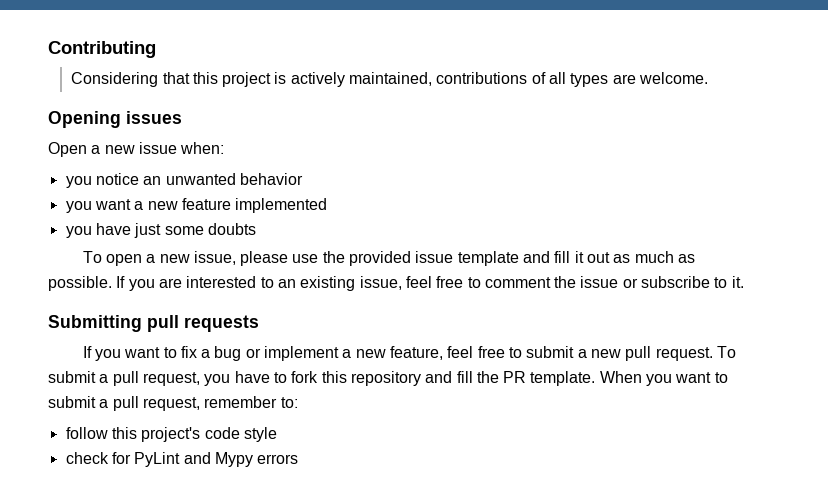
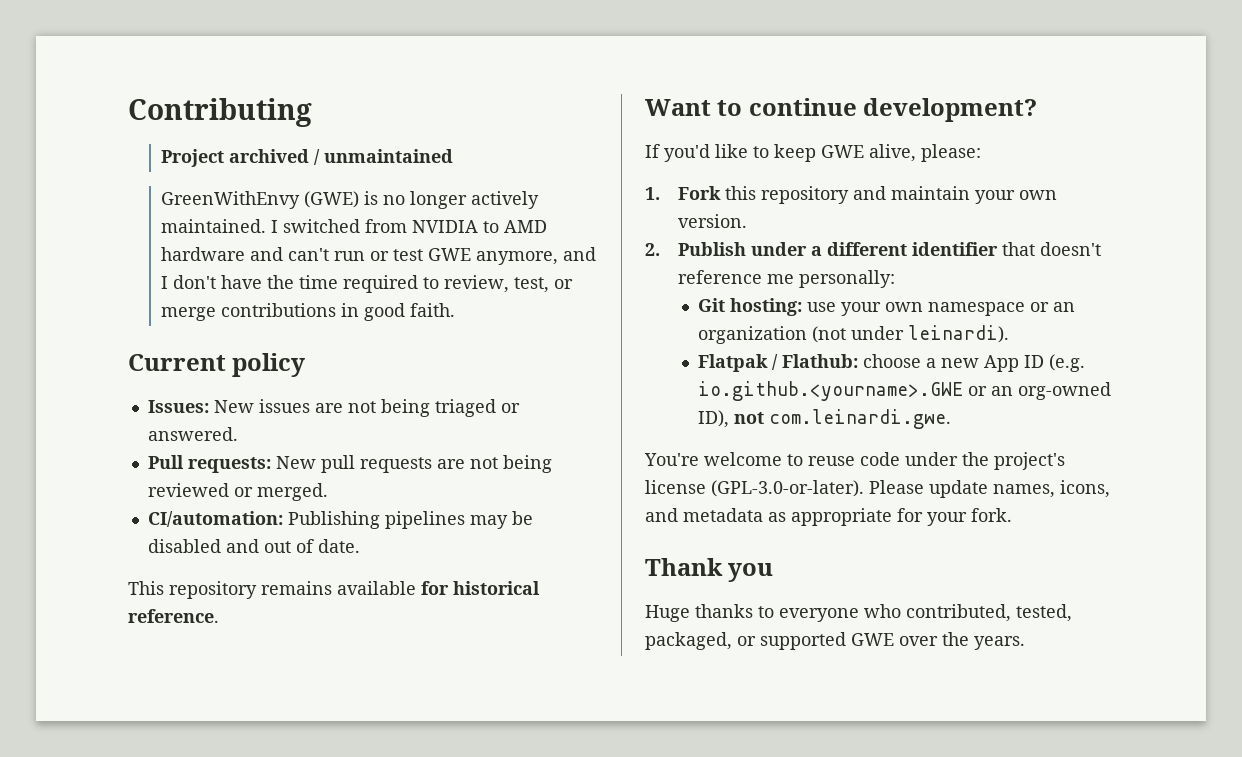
[71,72,709,87] [48,111,182,128] [48,142,225,157] [65,173,303,188] [65,198,328,213] [65,223,256,238] [82,251,696,266] [48,276,744,291] [48,315,259,332] [82,346,736,361] [48,371,728,386] [48,396,298,411] [65,427,277,442] [65,452,299,467] Considering that this project is actively maintained, contributions of all types are welcome. // Opening issues // Open a new issue when: // you notice an unwanted behavior // you want a new feature implemented // you have just some doubts // To open a new issue, please use the provided issue template and fill it out as much as possible. If you are interested to an existing issue, feel free to comment the issue or subscribe to it. // Submitting pull requests // If you want to fix a bug or implement a new feature, feel free to submit a new pull request. To submit a pull request, you have to fork this repository and fill the PR template. When you want to submit a pull request, remember to: // follow this project's code style // check for PyLint and Mypy errors -> [161,149,454,167] [161,191,540,209] [161,219,548,233] [161,247,597,265] [161,275,574,293] [161,303,456,321] [128,353,306,377] [147,399,520,417] [147,427,238,441] [147,455,552,473] [147,483,328,501] [147,511,533,529] [147,539,360,553] [128,581,540,599] [128,609,219,623] [645,98,1038,122] [645,144,981,162] [645,186,1058,204] [678,214,748,228] [645,242,1102,256] [678,270,896,288] [698,298,1076,316] [698,325,1010,344] [698,354,1086,372] [698,381,1112,401] [698,409,952,429] [644,452,1065,470] [645,480,1110,498] [645,508,1012,526] [645,558,774,582] [645,604,1072,622] [645,632,1025,650] Project archived / unmaintained // GreenWithEnvy (GWE) is no longer actively maintained. I switched from NVIDIA to AMD hardware and can't run or test GWE anymore, and I don't have the time required to review, test, or merge contributions in good faith. // Current policy // Issues: New issues are not being triaged or answered. // Pull requests: New pull requests are not being reviewed or merged. // CI/automation: Publishing pipelines may be disabled and out of date. // This repository remains available for historical reference. // Want to continue development? // If you'd like to keep GWE alive, please: // 1. Fork this repository and maintain your own version. // 2. Publish under a different identifier that doesn't reference me personally: // Git hosting: use your own namespace or an organization (not under leinardi). // Flatpak / Flathub: choose a new App ID (e.g. io.github.<yourname>.GWE or an org-owned ID), not com.leinardi.gwe. // You're welcome to reuse code under the project's license (GPL-3.0-or-later). Please update names, icons, and metadata as appropriate for your fork. // Thank you // Huge thanks to everyone who contributed, tested, packaged, or supported GWE over the years.

